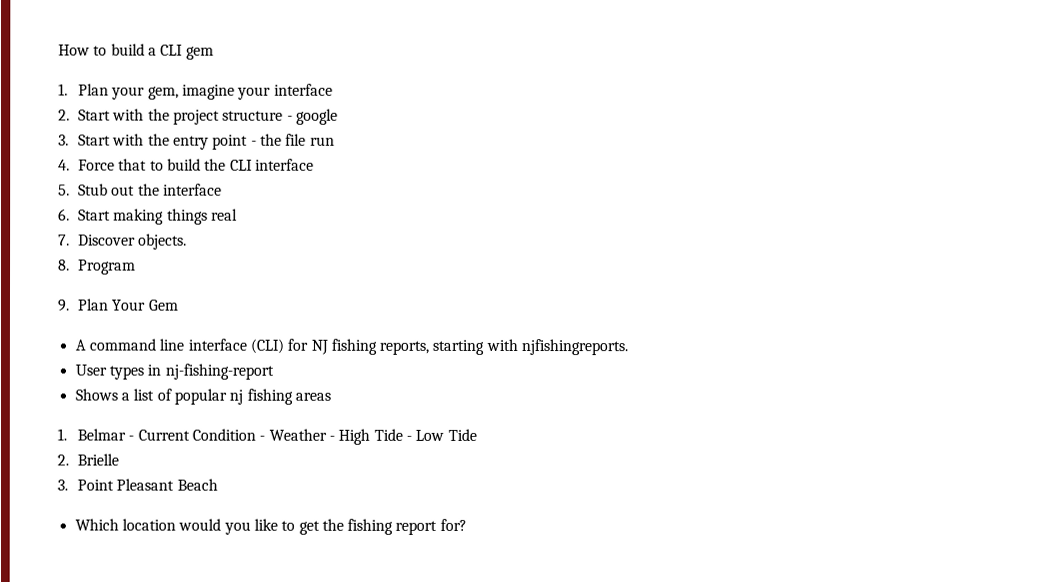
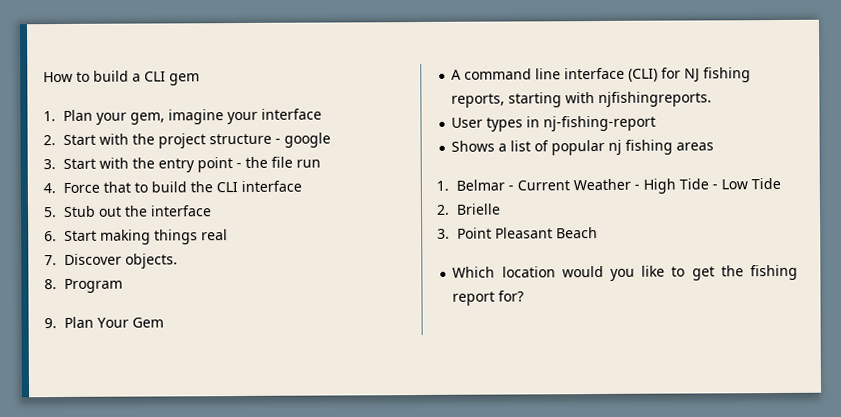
[191,428,266,441] Condition - -> (571, 185) none

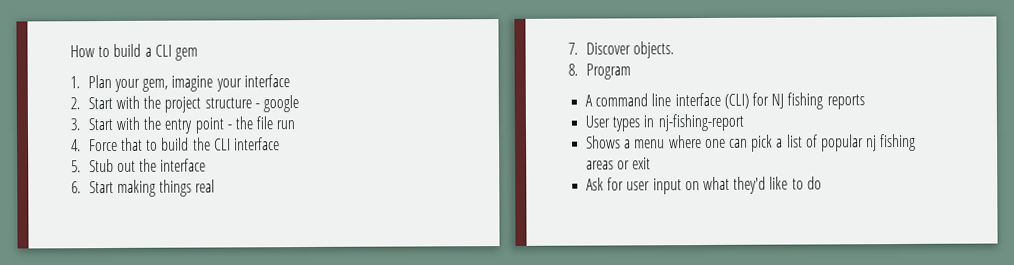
[44,316,165,329] // 9. Plan Your Gem -> (631, 71) none
[451,91,713,108] reports, starting with njfishingreports. -> [826,94,865,110] reports
(508, 147) none -> [634,134,784,152] menu where one can pick a
[436,177,782,194] [436,203,502,215] [437,227,599,239] [452,264,798,281] [452,290,525,306] // 1. Belmar - Current Weather - High Tide - Low Tide // 2. Brielle // 3. Point Pleasant Beach // Which location would you like to get the fishing report for? -> [617,157,652,170] [586,176,822,195] or exit // Ask for user input on what they'd like to do

